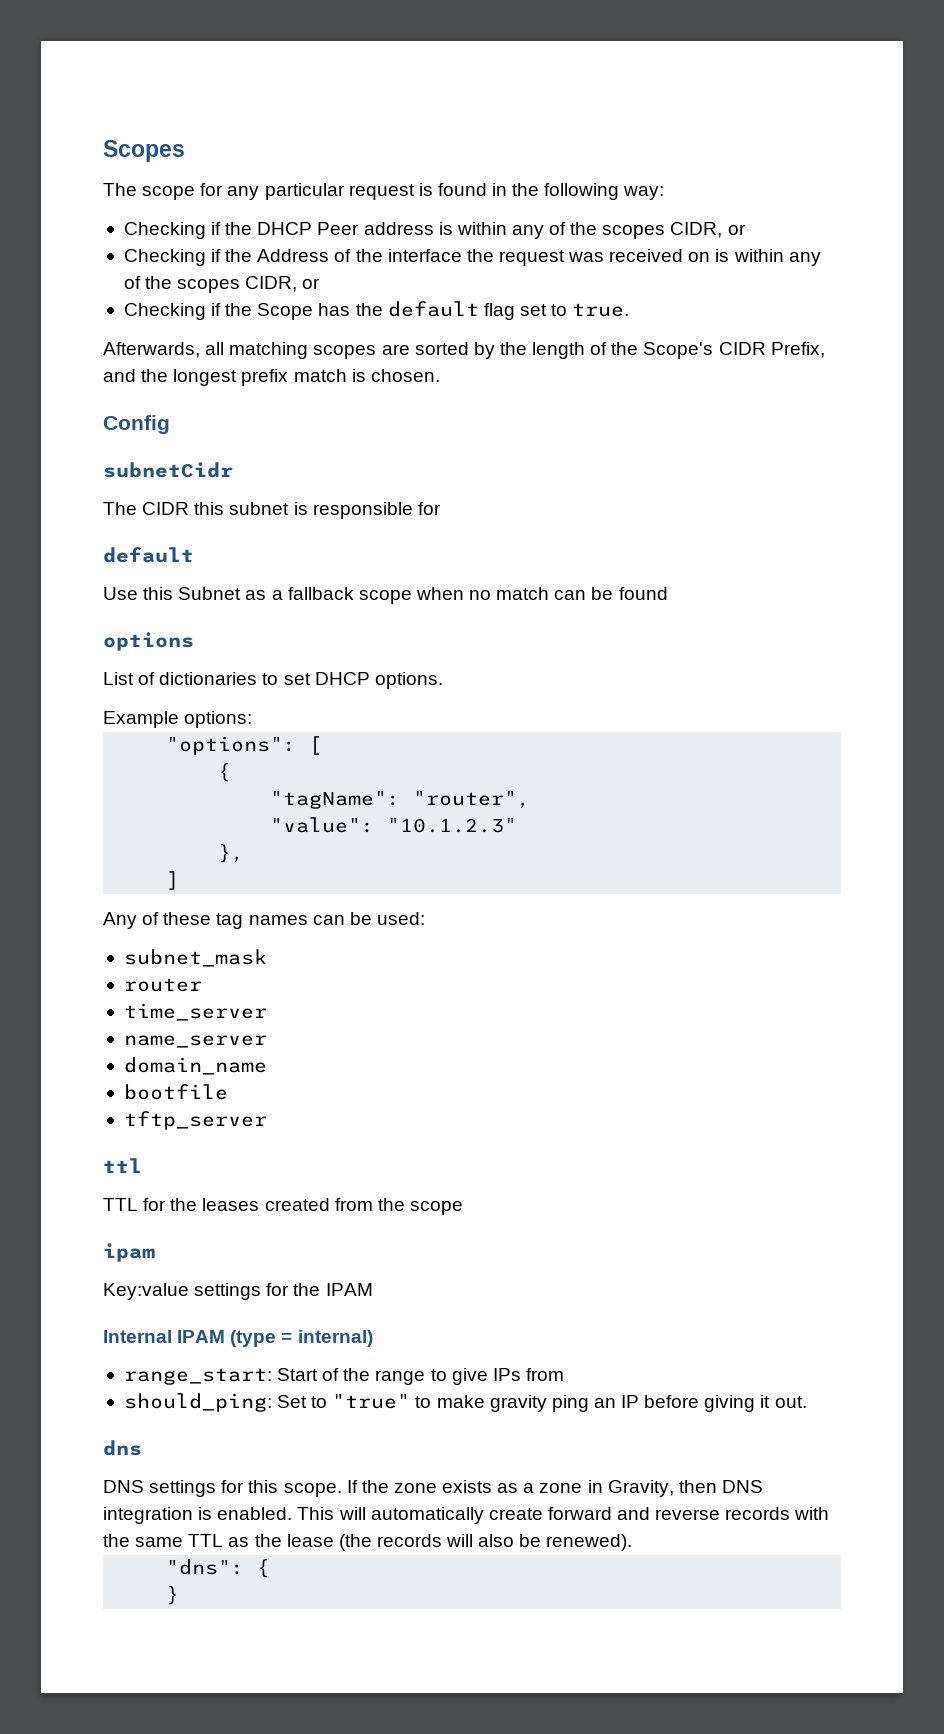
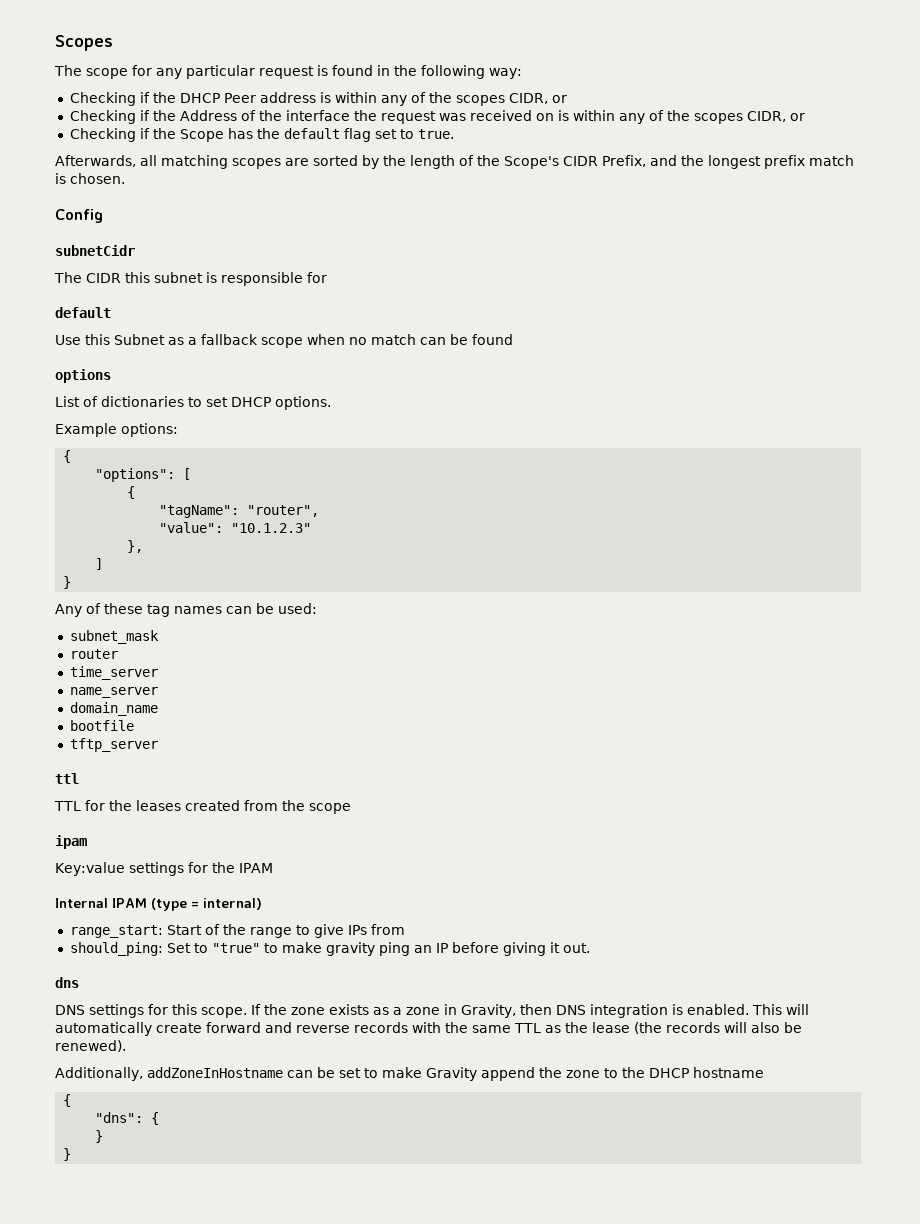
(253, 719) none -> [63,450,72,463] // {
(180, 880) none -> [63,576,72,589] // }
(633, 1542) none -> [55,1067,764,1081] [63,1094,72,1107] // Additionally, addZoneInHostname can be set to make Gravity append the zone to the DHCP hostname // {
(180, 1595) none -> [63,1148,72,1161] // }

